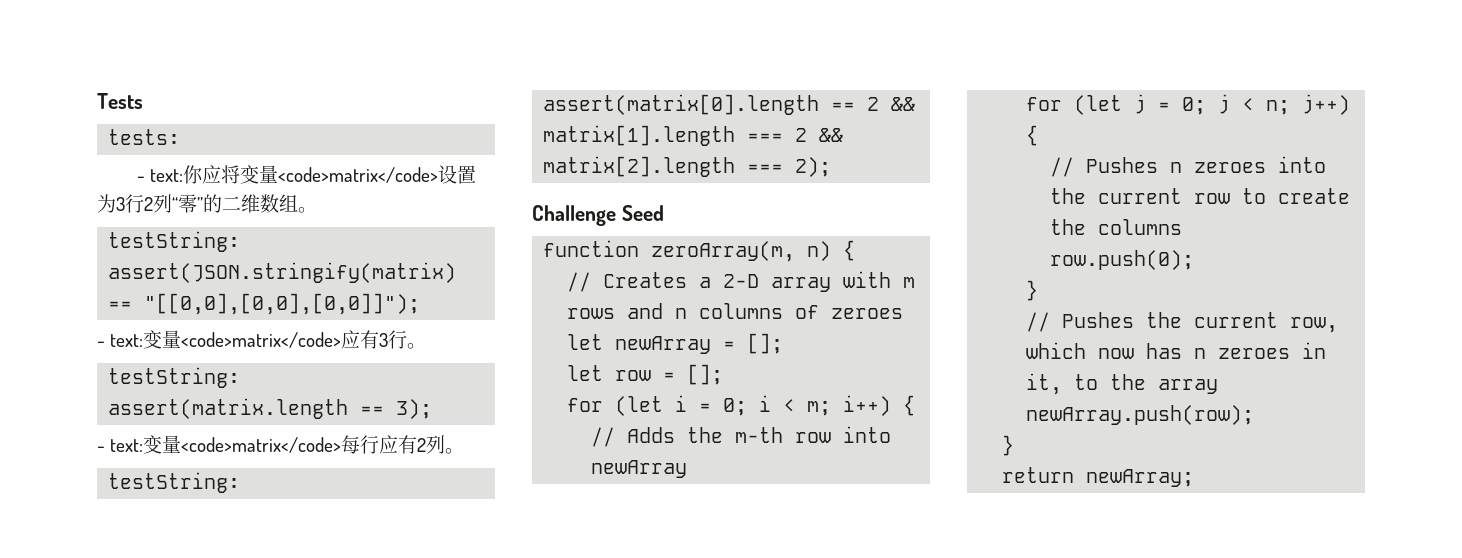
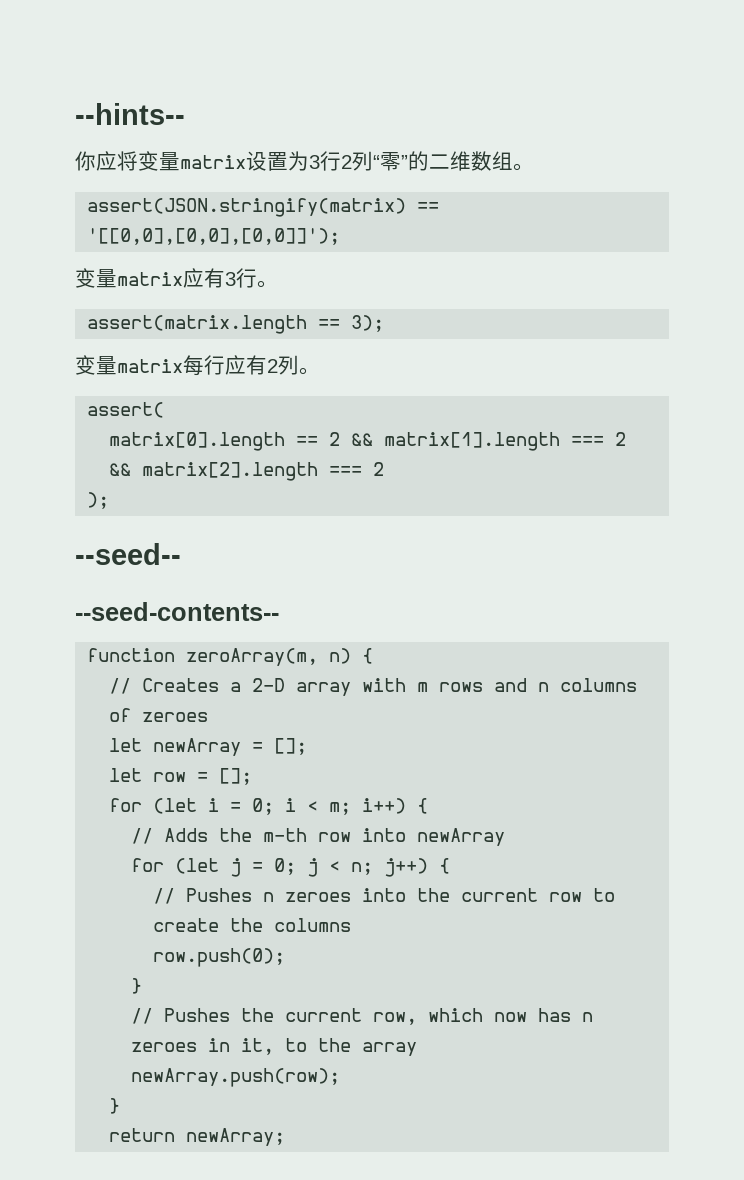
[97,93,143,109] [108,129,181,145] [137,169,184,182] Tests // tests: // - text: -> [75,103,185,125] --hints-- //
[278,167,439,183] <code>matrix</code> -> [180,155,246,169] matrix
[108,231,241,252] testString: -> (534, 167) none
[144,293,421,315] [97,330,342,349] "[[0,0],[0,0],[0,0]]"); // - text:变量<code>matrix</code> -> [87,228,341,245] [75,268,183,288] '[[0,0],[0,0],[0,0]]'); // 变量matrix
[108,367,241,388] testString: -> (278, 284) none
[97,435,342,454] - text:变量<code>matrix</code> -> [75,355,183,375] 变量matrix
[108,472,241,493] [543,94,820,115] testString: assert(matrix[0].length -> [87,402,165,418] [109,432,286,451] assert( // matrix[0].length
[795,157,832,177] [532,205,664,226] 2); // Challenge Seed -> [373,462,385,476] [87,492,110,509] [75,543,181,565] [75,602,279,621] 2 // ); // --seed-- // --seed-contents--

